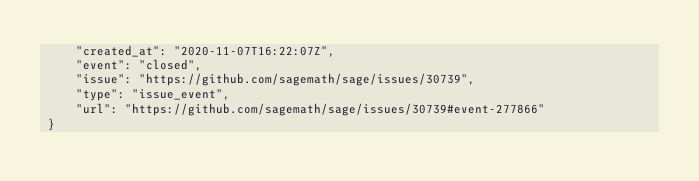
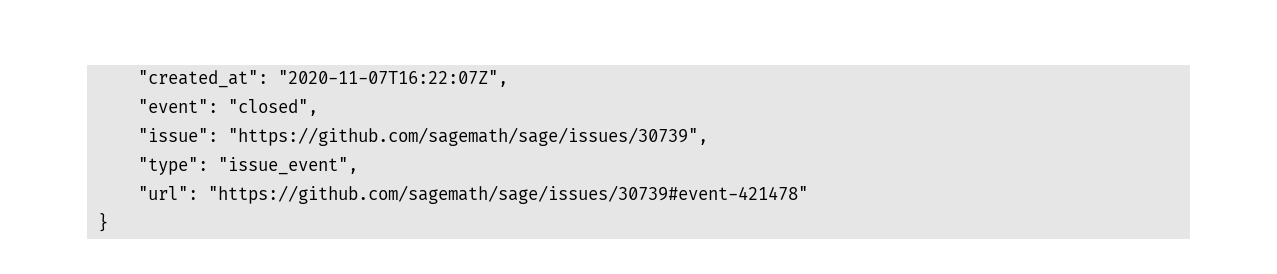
[124,103,545,116] "https://github.com/sagemath/sage/issues/30739#event-277866" -> [208,185,809,204] "https://github.com/sagemath/sage/issues/30739#event-421478"

